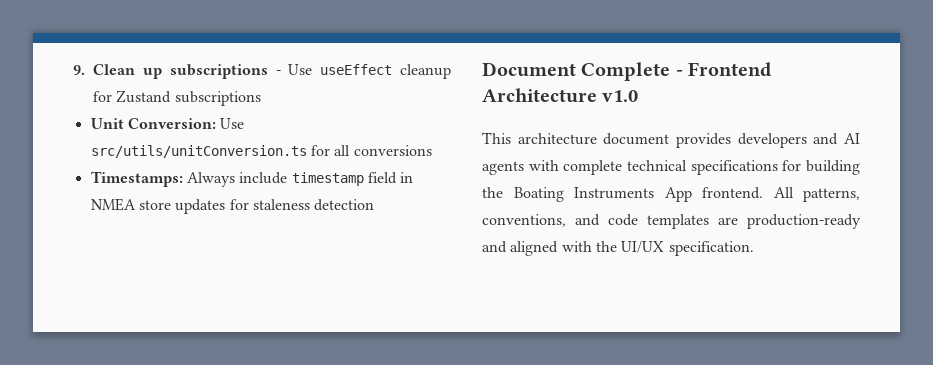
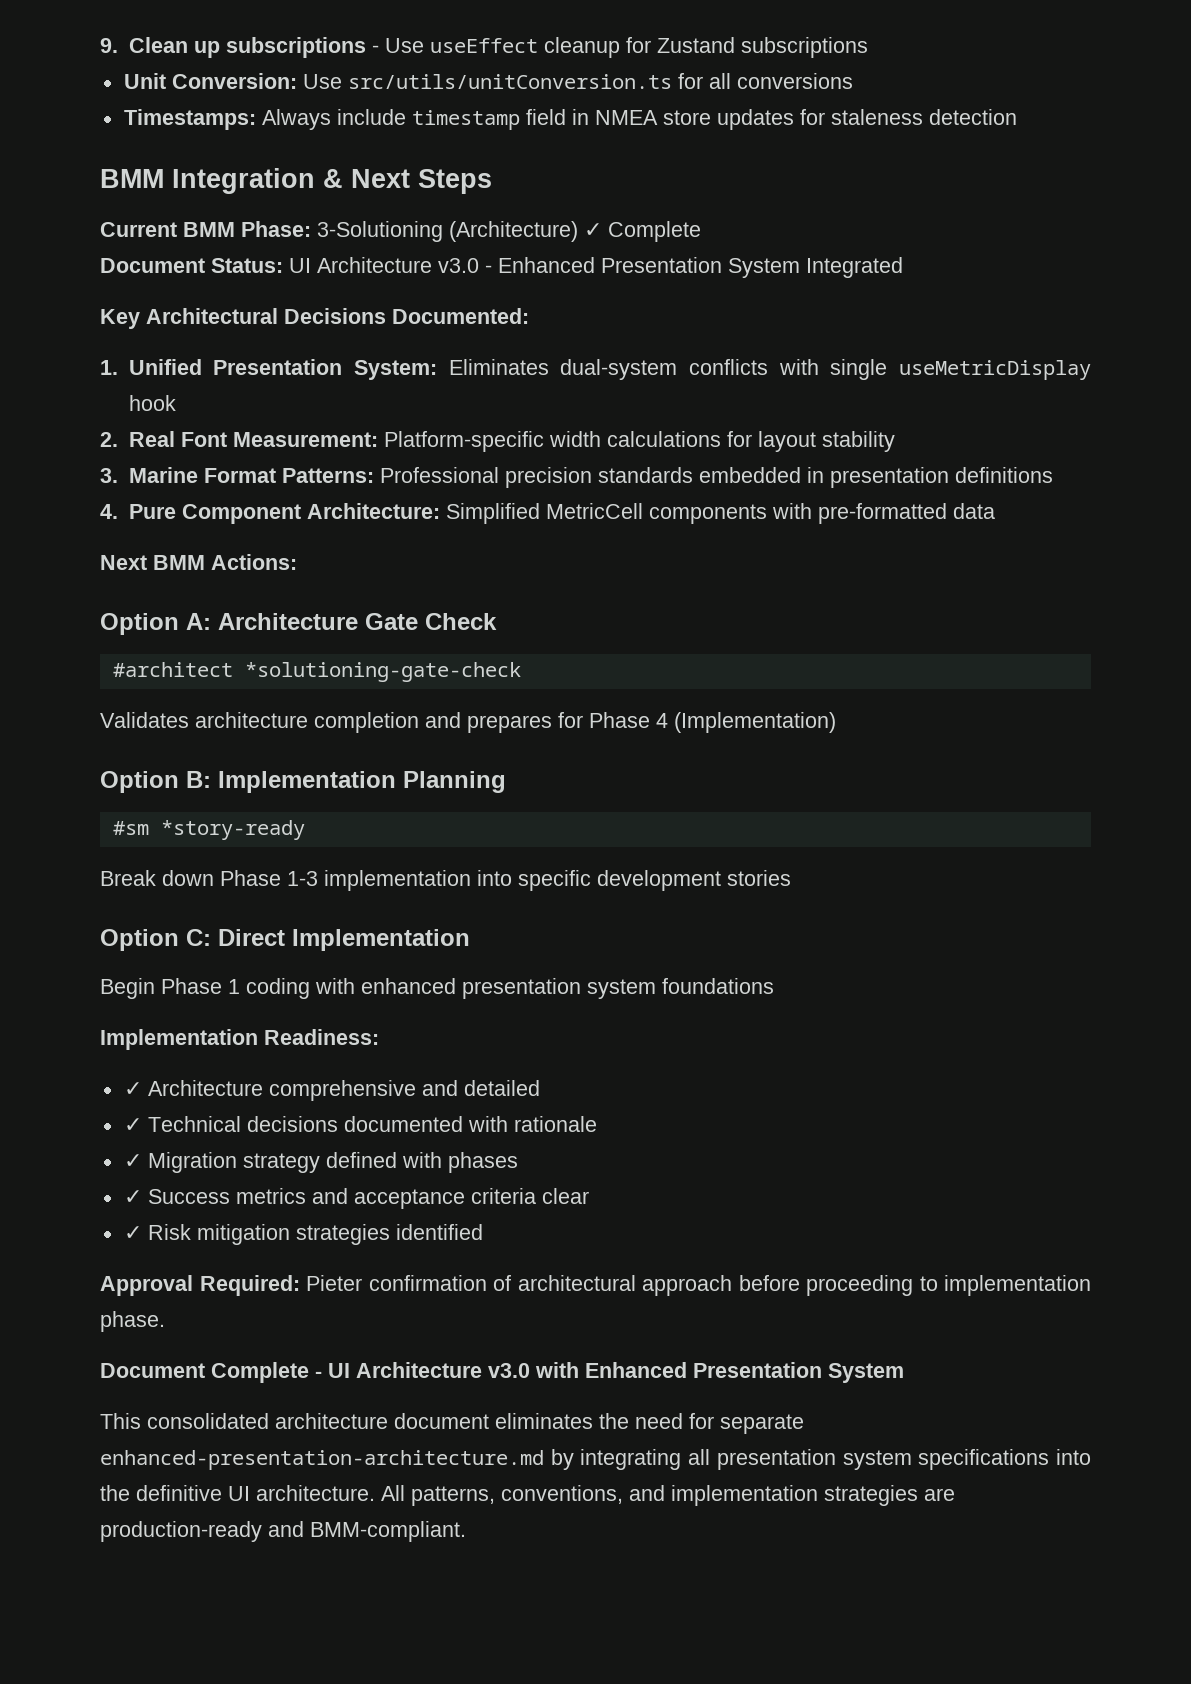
[482,62,772,81] [482,88,639,103] Document Complete - Frontend Architecture v1.0 -> [100,168,492,194] [100,221,701,242] [100,257,903,278] [100,308,529,329] [100,359,1091,380] [128,395,176,411] [100,431,895,452] [100,467,1053,488] [100,503,995,524] [100,554,297,570] [100,613,497,635] [112,662,521,682] [100,712,836,733] [100,771,506,793] [112,820,305,840] [100,870,791,891] [100,929,470,951] [100,978,774,999] [100,1029,379,1050] [123,1080,540,1101] [123,1116,597,1132] [123,1152,518,1173] [123,1188,589,1209] [123,1224,483,1245] [100,1275,1091,1296] [100,1311,165,1332] [100,1362,904,1383] BMM Integration & Next Steps // Current BMM Phase: 3-Solutioning (Architecture) ✓ Complete // Document Status: UI Architecture v3.0 - Enhanced Presentation System Integrated // Key Architectural Decisions Documented: // 1. Unified Presentation System: Eliminates dual-system conflicts with single useMetricDisplay hook // 2. Real Font Measurement: Platform-specific width calculations for layout stability // 3. Marine Format Patterns: Professional precision standards embedded in presentation definitions // 4. Pure Component Architecture: Simplified MetricCell components with pre-formatted data // Next BMM Actions: // Option A: Architecture Gate Check // #architect *solutioning-gate-check // Validates architecture completion and prepares for Phase 4 (Implementation) // Option B: Implementation Planning // #sm *story-ready // Break down Phase 1-3 implementation into specific development stories // Option C: Direct Implementation // Begin Phase 1 coding with enhanced presentation system foundations // Implementation Readiness: // ✓ Architecture comprehensive and detailed // ✓ Technical decisions documented with rationale // ✓ Migration strategy defined with phases // ✓ Success metrics and acceptance criteria clear // ✓ Risk mitigation strategies identified // Approval Required: Pieter confirmation of architectural approach before proceeding to implementation phase. // Document Complete - UI Architecture v3.0 with Enhanced Presentation System
(511, 138) none -> [147,1413,269,1429] consolidated
[676,133,861,148] [482,160,860,175] [482,187,763,202] provides developers and AI agents with complete technical specifications for building the Boating Instruments App frontend. -> [495,1413,804,1434] [100,1449,1091,1470] [100,1485,375,1501] eliminates the need for separate enhanced-presentation-architecture.md by integrating all presentation system specifications into the definitive UI architecture.
[608,214,709,229] code templates -> [671,1485,918,1506] implementation strategies
[510,241,754,256] aligned with the UI/UX specification. -> [310,1521,466,1542] BMM-compliant.

